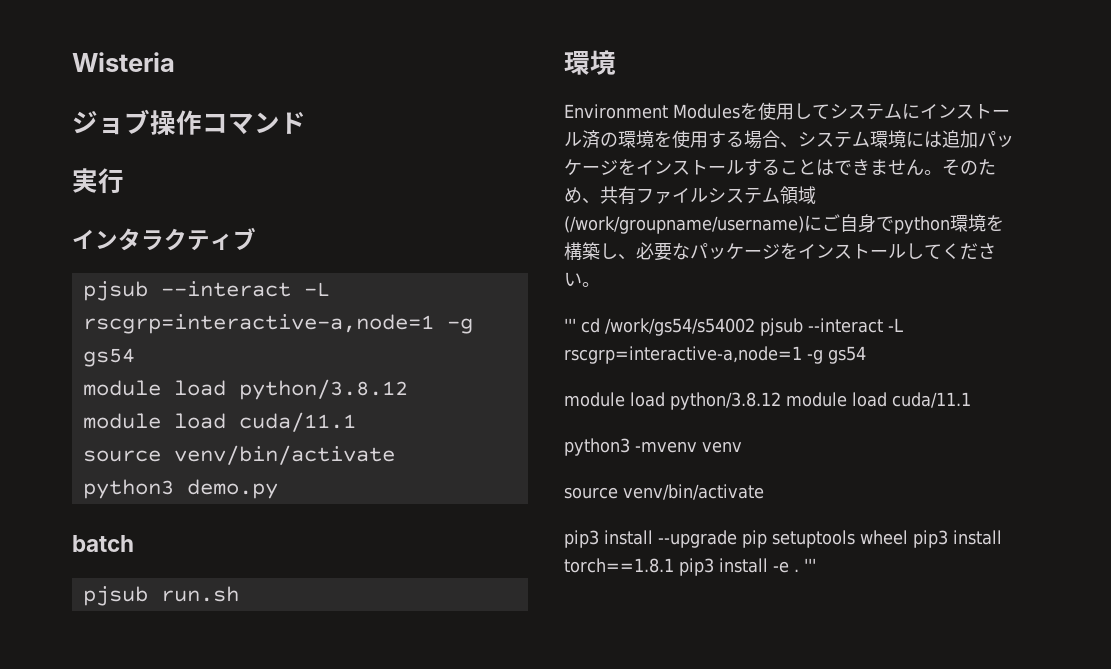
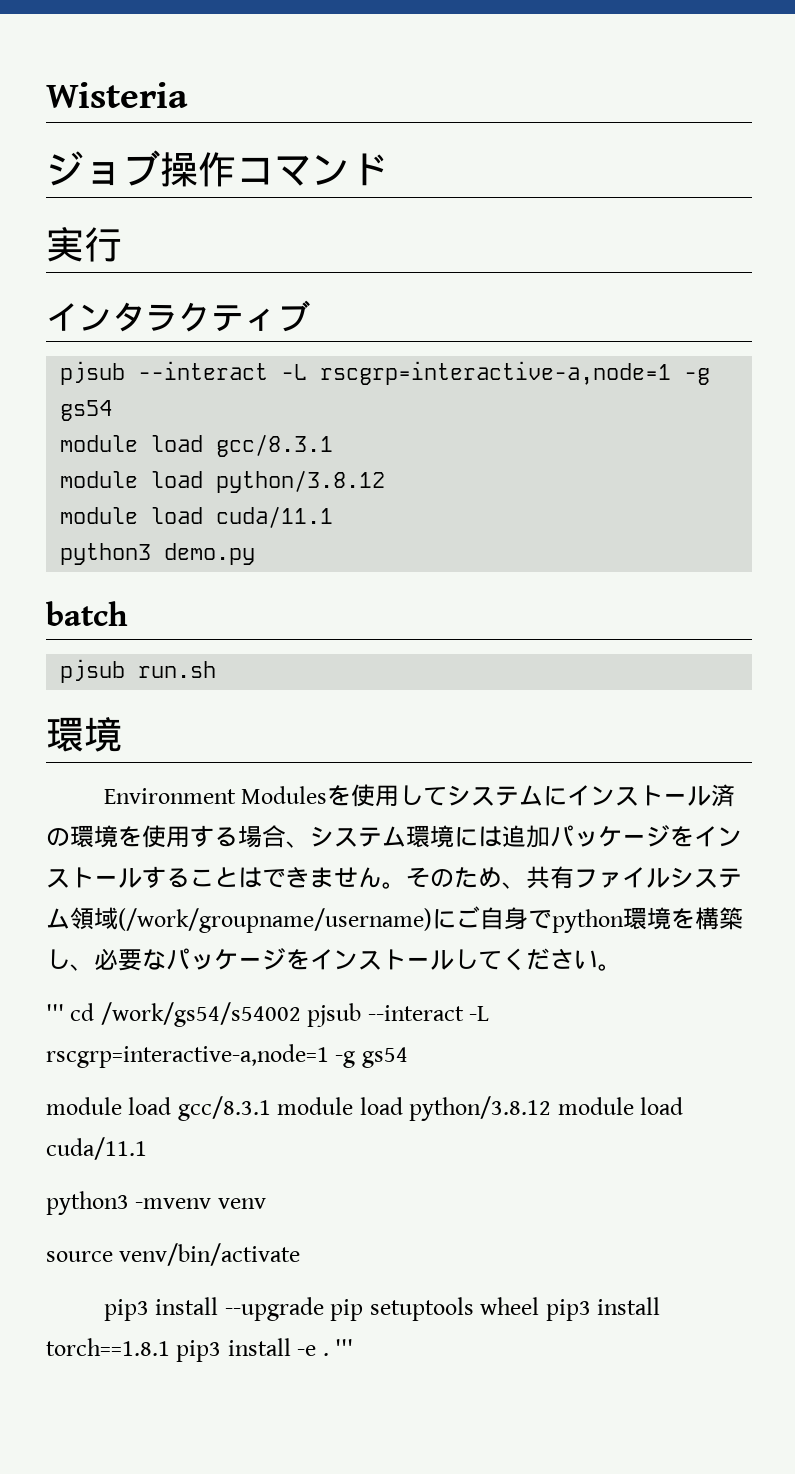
(135, 357) none -> [60,434,334,457] // module load gcc/8.3.1
[82,445,395,465] // source venv/bin/activate -> (334, 517) none
(665, 399) none -> [177,1096,403,1121] gcc/8.3.1 module load

